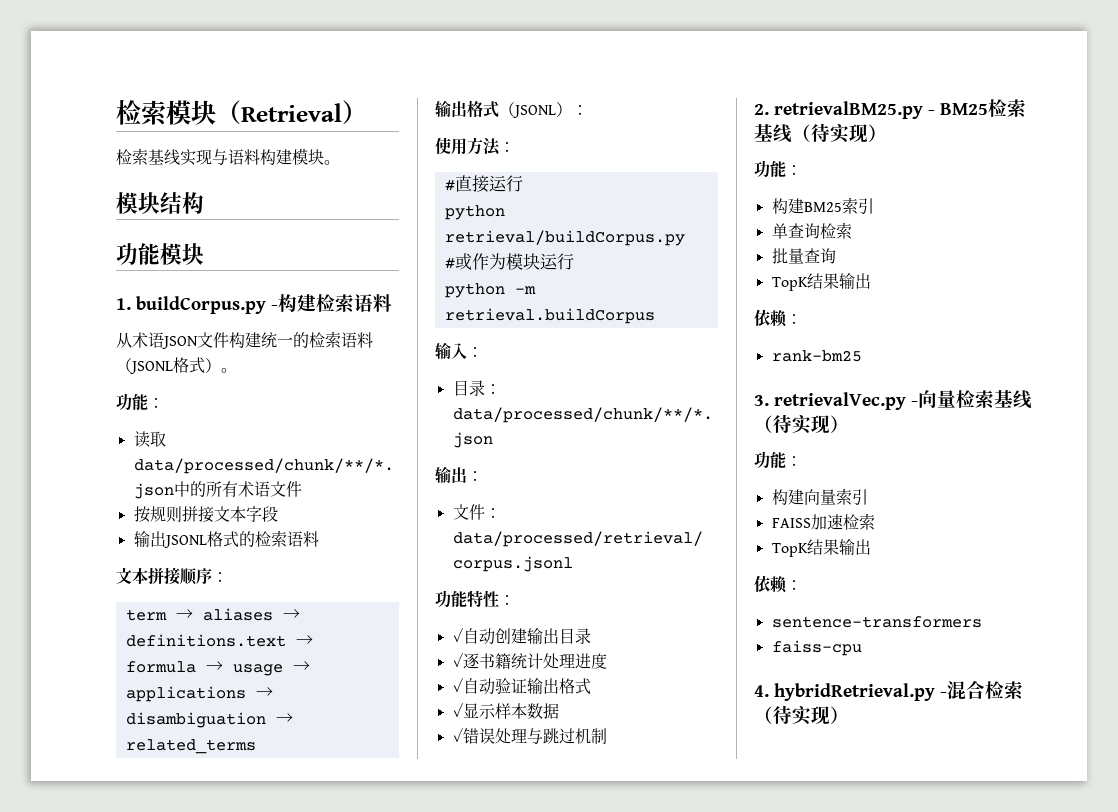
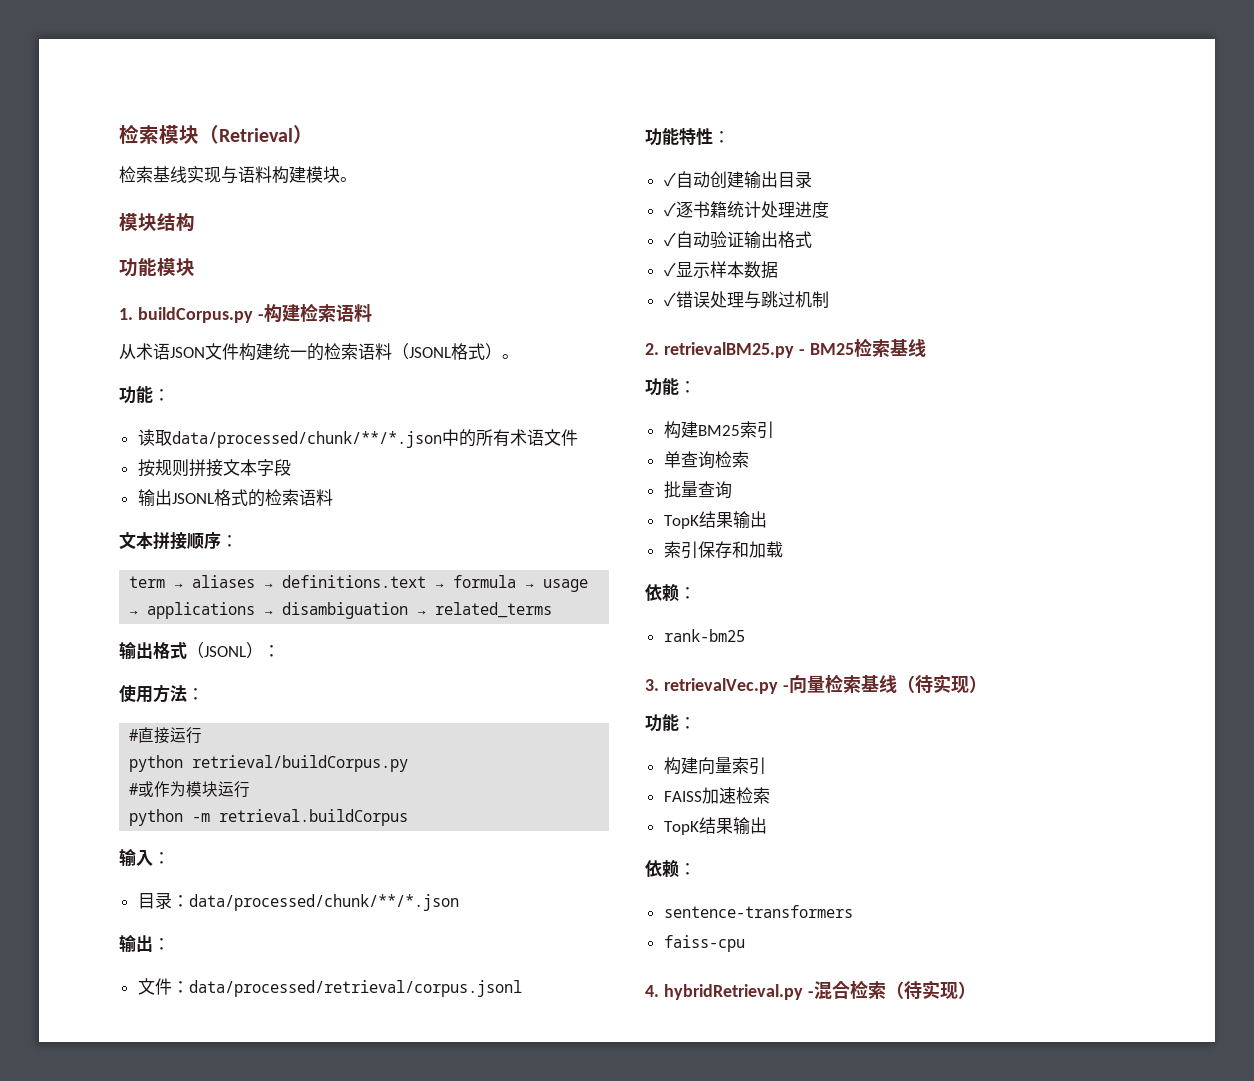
[792,123,887,143] （待实现） -> (926, 348) none
(871, 281) none -> [663,541,783,559] // 索引保存和加载

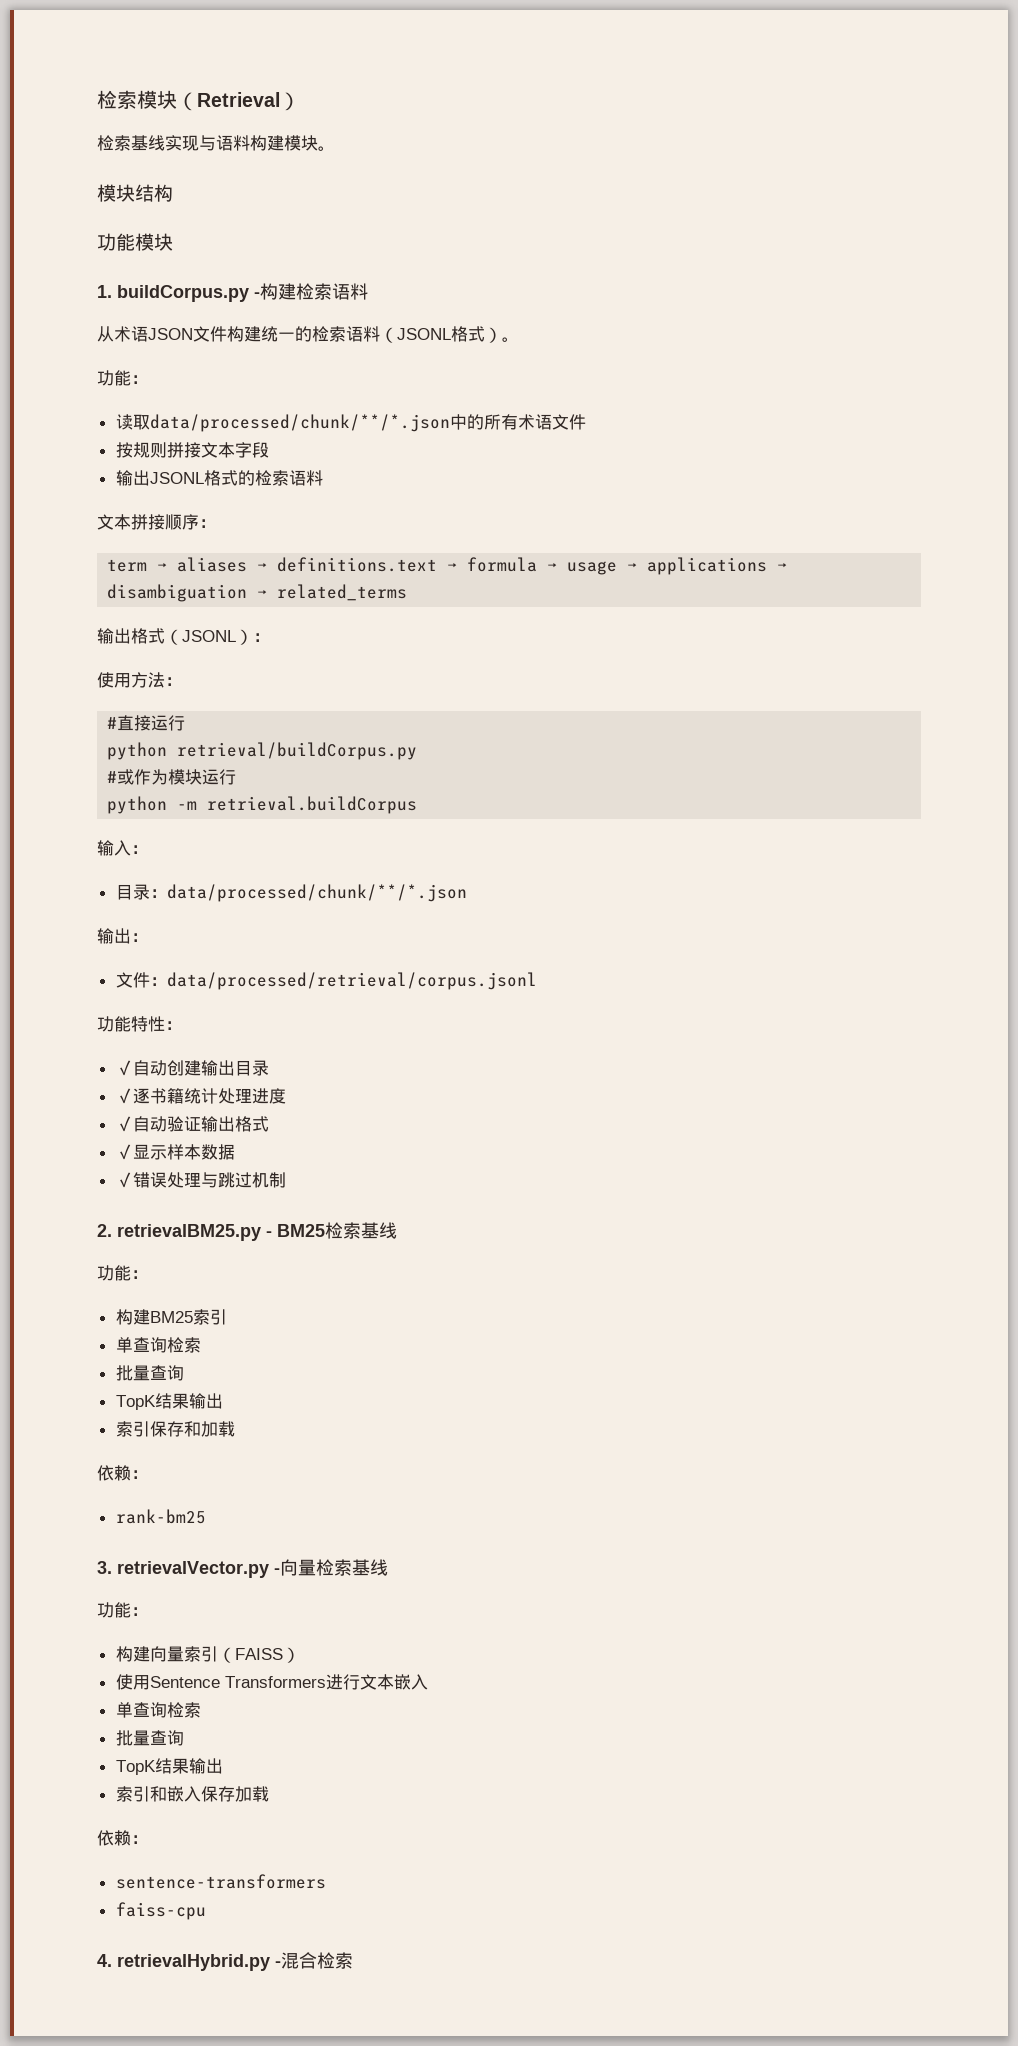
[663,678,778,694] retrievalVec.py -> [117,1561,269,1578] retrievalVector.py
[896,674,987,693] （待实现） -> (388, 1567) none
[663,787,770,804] [663,817,767,835] // FAISS加速检索 // TopK结果输出 -> [217,1647,300,1663] [115,1674,428,1690] [115,1702,201,1718] [115,1730,184,1746] [115,1758,223,1775] [115,1786,269,1802] （FAISS） // 使用Sentence Transformers进行文本嵌入 // 单查询检索 // 批量查询 // TopK结果输出 // 索引和嵌入保存加载
[663,984,803,1000] hybridRetrieval.py -> [117,1954,270,1971] retrievalHybrid.py
[885,980,976,999] （待实现） -> (353, 1960) none

